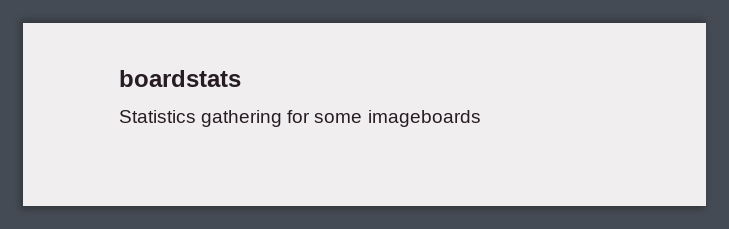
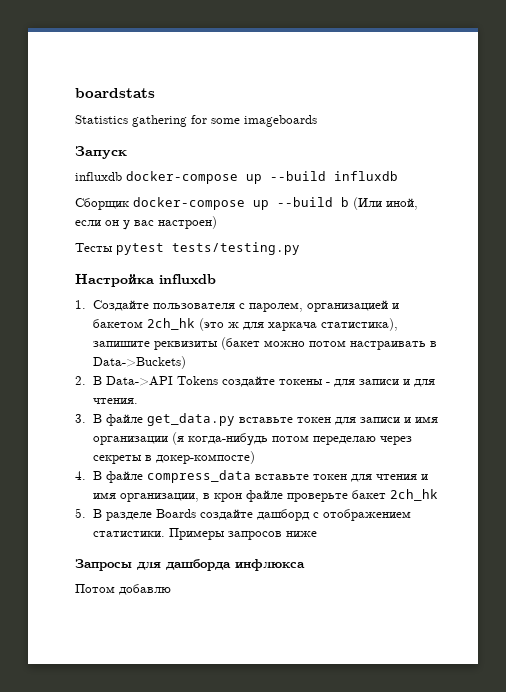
(481, 118) none -> [75,146,127,159] [75,171,398,184] [75,197,418,210] [75,216,217,230] [75,242,300,255] [75,273,216,287] [75,300,399,312] [92,318,398,331] [92,337,437,350] [92,356,186,369] [75,376,435,387] [92,398,138,404] [75,413,438,426] [92,432,412,446] [92,451,255,464] [75,470,428,483] [92,489,438,502] [75,508,411,521] [92,528,317,540] [75,559,305,571] [75,584,171,595] // Запуск // influxdb docker-compose up --build influxdb // Сборщик docker-compose up --build b (Или иной, если он у вас настроен) // Тесты pytest tests/testing.py // Настройка influxdb // 1. Создайте пользователя с паролем, организацией и бакетом 2ch_hk (это ж для харкача статистика), запишите реквизиты (бакет можно потом настраивать в Data->Buckets) // 2. В Data->API Tokens создайте токены - для записи и для чтения. // 3. В файле get_data.py вставьте токен для записи и имя организации (я когда-нибудь потом переделаю через секреты в докер-компосте) // 4. В файле compress_data вставьте токен для чтения и имя организации, в крон файле проверьте бакет 2ch_hk // 5. В разделе Boards создайте дашборд с отображением статистики. Примеры запросов ниже // Запросы для дашборда инфлюкса // Потом добавлю

